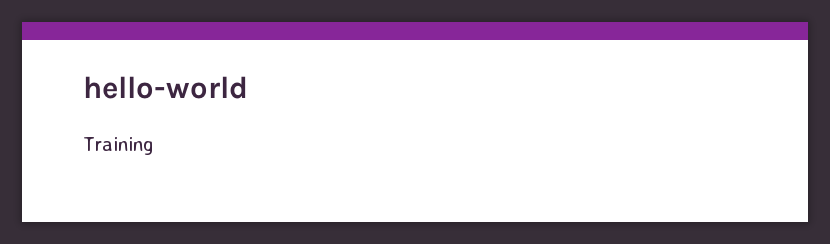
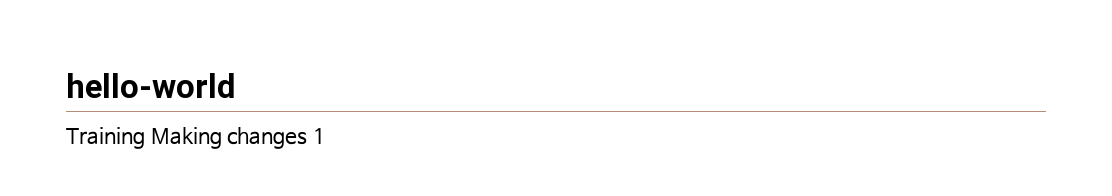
(154, 146) none -> [150,127,325,149] Making changes 1

